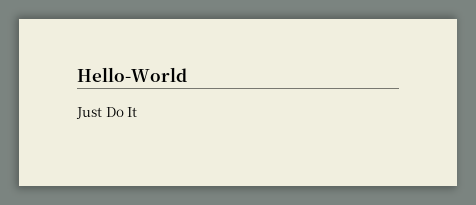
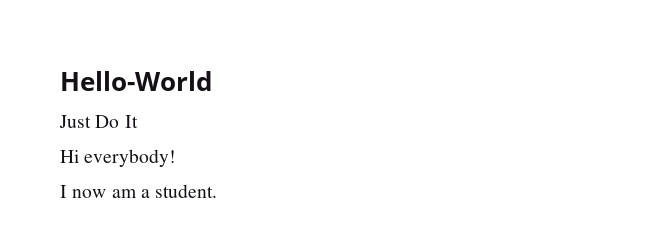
(138, 112) none -> [60,149,177,167] [60,184,218,198] // Hi everybody! // I now am a student.

